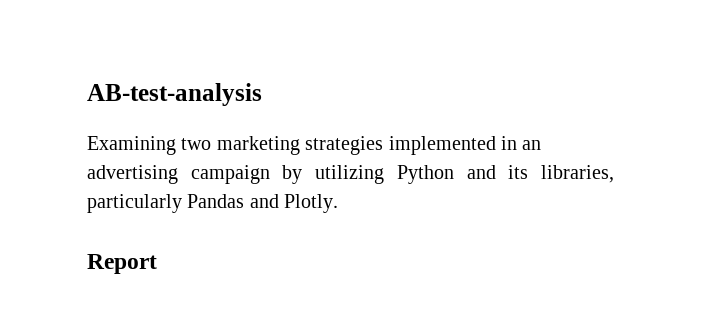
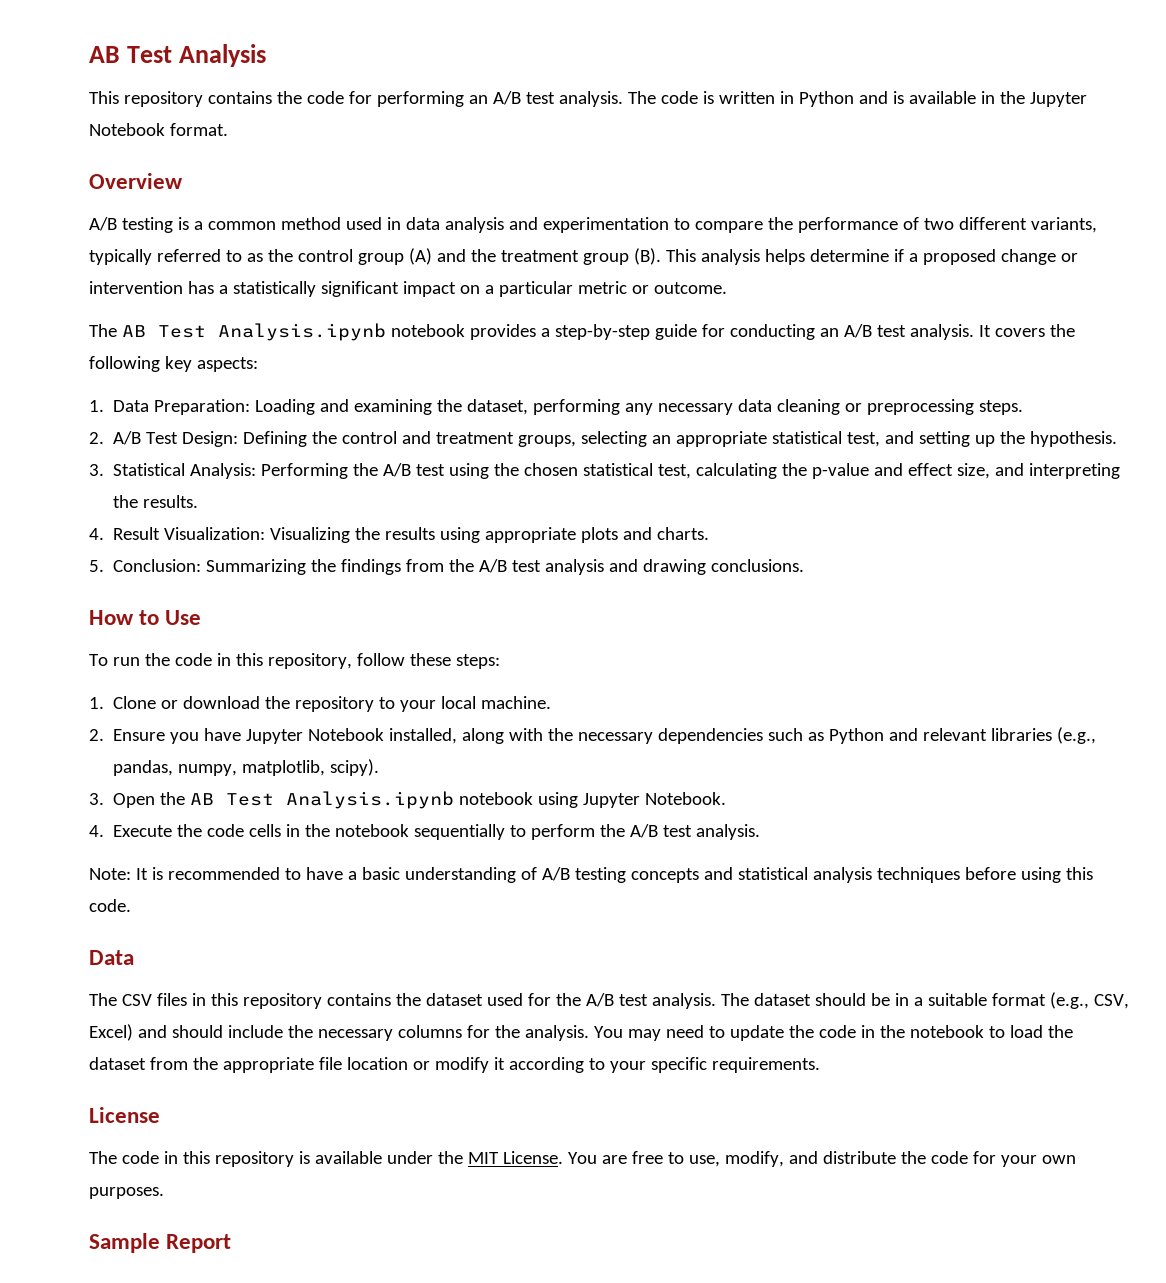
[87,83,262,106] [87,136,542,155] [87,165,614,184] [87,194,339,213] AB-test-analysis // Examining two marketing strategies implemented in an advertising campaign by utilizing Python and its libraries, particularly Pandas and Plotly. // -> [89,44,267,67] [89,91,1087,107] [89,123,228,136] [89,173,183,189] [89,217,1097,233] [89,248,1078,265] [89,281,727,297] [89,323,1075,341] [89,356,258,372] [89,399,1024,415] [89,431,1118,447] [89,463,1121,479] [113,495,199,508] [89,527,710,543] [89,559,805,575] [89,610,202,625] [89,653,500,669] [89,696,552,712] [89,727,1097,744] [113,759,380,776] [89,791,727,809] [89,824,761,840] [89,867,1093,883] [89,899,131,912] [89,950,134,965] [89,992,1129,1009] [89,1024,1073,1041] [89,1057,820,1073] [89,1107,160,1123] [89,1151,1076,1167] [89,1187,164,1199] [89,1233,160,1253] AB Test Analysis // This repository contains the code for performing an A/B test analysis. The code is written in Python and is available in the Jupyter Notebook format. // Overview // A/B testing is a common method used in data analysis and experimentation to compare the performance of two different variants, typically referred to as the control group (A) and the treatment group (B). This analysis helps determine if a proposed change or intervention has a statistically significant impact on a particular metric or outcome. // The AB Test Analysis.ipynb notebook provides a step-by-step guide for conducting an A/B test analysis. It covers the following key aspects: // 1. Data Preparation: Loading and examining the dataset, performing any necessary data cleaning or preprocessing steps. // 2. A/B Test Design: Defining the control and treatment groups, selecting an appropriate statistical test, and setting up the hypothesis. // 3. Statistical Analysis: Performing the A/B test using the chosen statistical test, calculating the p-value and effect size, and interpreting the results. // 4. Result Visualization: Visualizing the results using appropriate plots and charts. // 5. Conclusion: Summarizing the findings from the A/B test analysis and drawing conclusions. // How to Use // To run the code in this repository, follow these steps: // 1. Clone or download the repository to your local machine. // 2. Ensure you have Jupyter Notebook installed, along with the necessary dependencies such as Python and relevant libraries (e.g., pandas, numpy, matplotlib, scipy). // 3. Open the AB Test Analysis.ipynb notebook using Jupyter Notebook. // 4. Execute the code cells in the notebook sequentially to perform the A/B test analysis. // Note: It is recommended to have a basic understanding of A/B testing concepts and statistical analysis techniques before using this code. // Data // The CSV files in this repository contains the dataset used for the A/B test analysis. The dataset should be in a suitable format (e.g., CSV, Excel) and should include the necessary columns for the analysis. You may need to update the code in the notebook to load the dataset from the appropriate file location or modify it according to your specific requirements. // License // The code in this repository is available under the MIT License. You are free to use, modify, and distribute the code for your own purposes. // Sample

